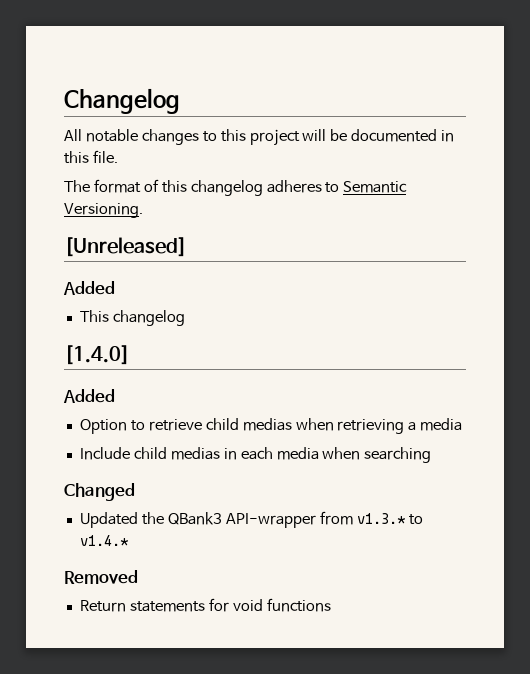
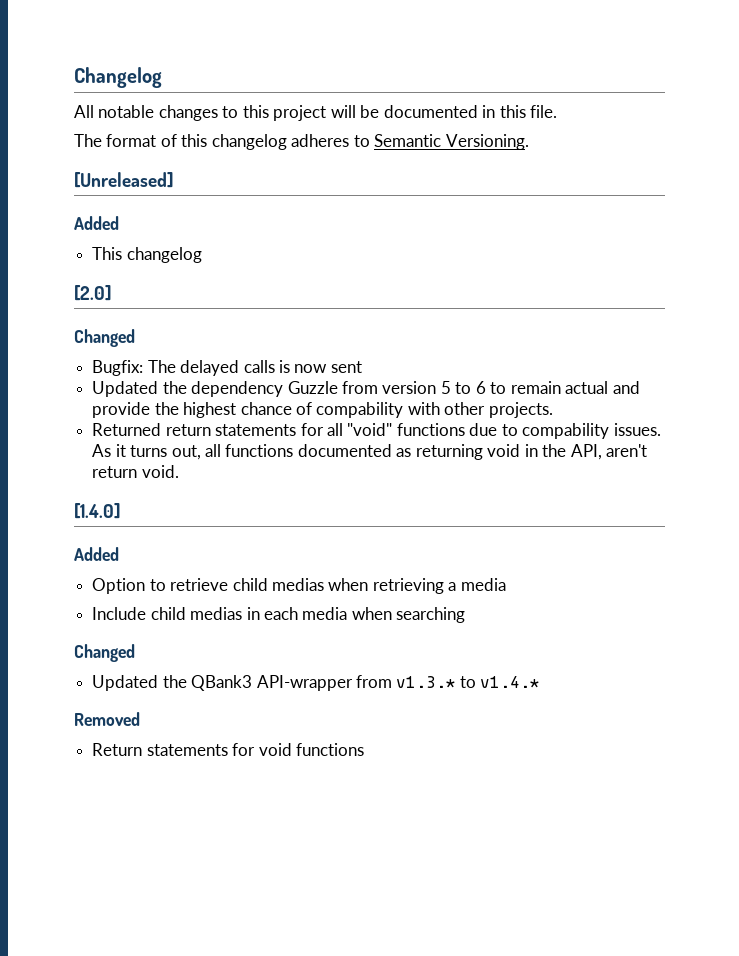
(185, 318) none -> [74,285,112,301] [74,329,135,347] [92,360,362,376] [92,381,640,397] [92,402,553,418] [92,423,661,439] [92,444,648,460] [92,465,179,478] // [2.0] // Changed // Bugfix: The delayed calls is now sent // Updated the dependency Guzzle from version 5 to 6 to remain actual and provide the highest chance of compability with other projects. // Returned return statements for all "void" functions due to compability issues. As it turns out, all functions documented as returning void in the API, aren't return void.

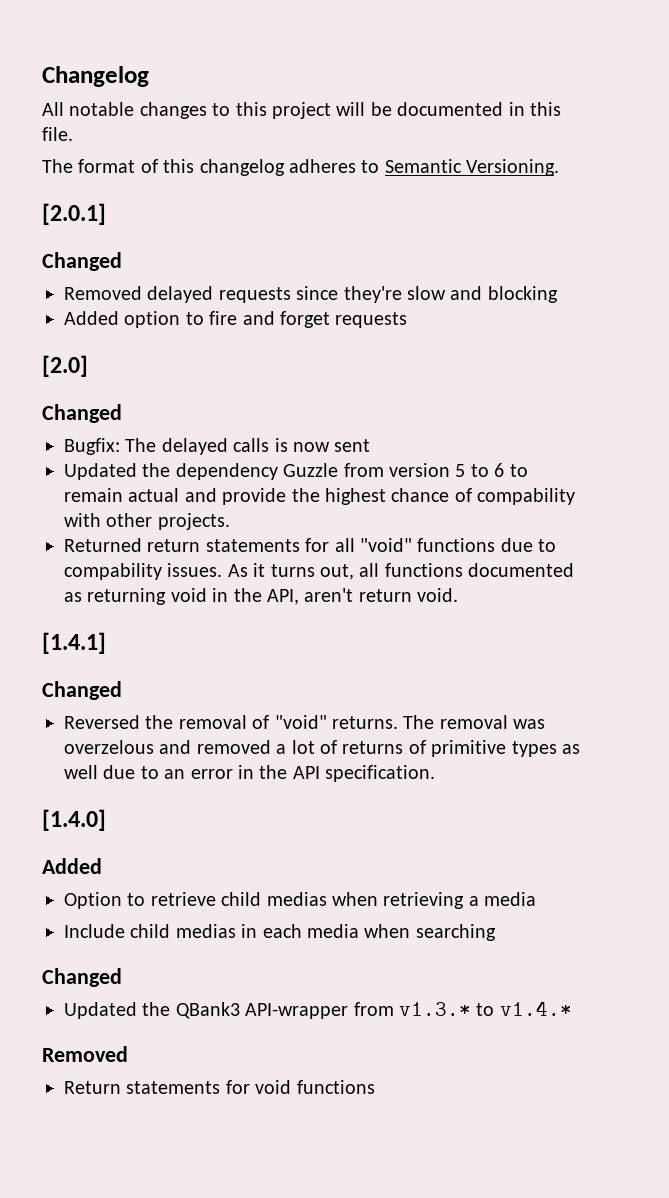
[74,172,174,188] [74,216,119,230] [92,247,202,263] [Unreleased] // Added // This changelog -> [42,203,106,225] [42,252,122,271] [64,286,558,303] [64,311,408,328] [2.0.1] // Changed // Removed delayed requests since they're slow and blocking // Added option to fire and forget requests
(179, 471) none -> [42,632,106,654] [42,681,122,700] [64,715,546,729] [64,740,580,757] [64,765,436,782] // [1.4.1] // Changed // Reversed the removal of "void" returns. The removal was overzelous and removed a lot of returns of primitive types as well due to an error in the API specification.

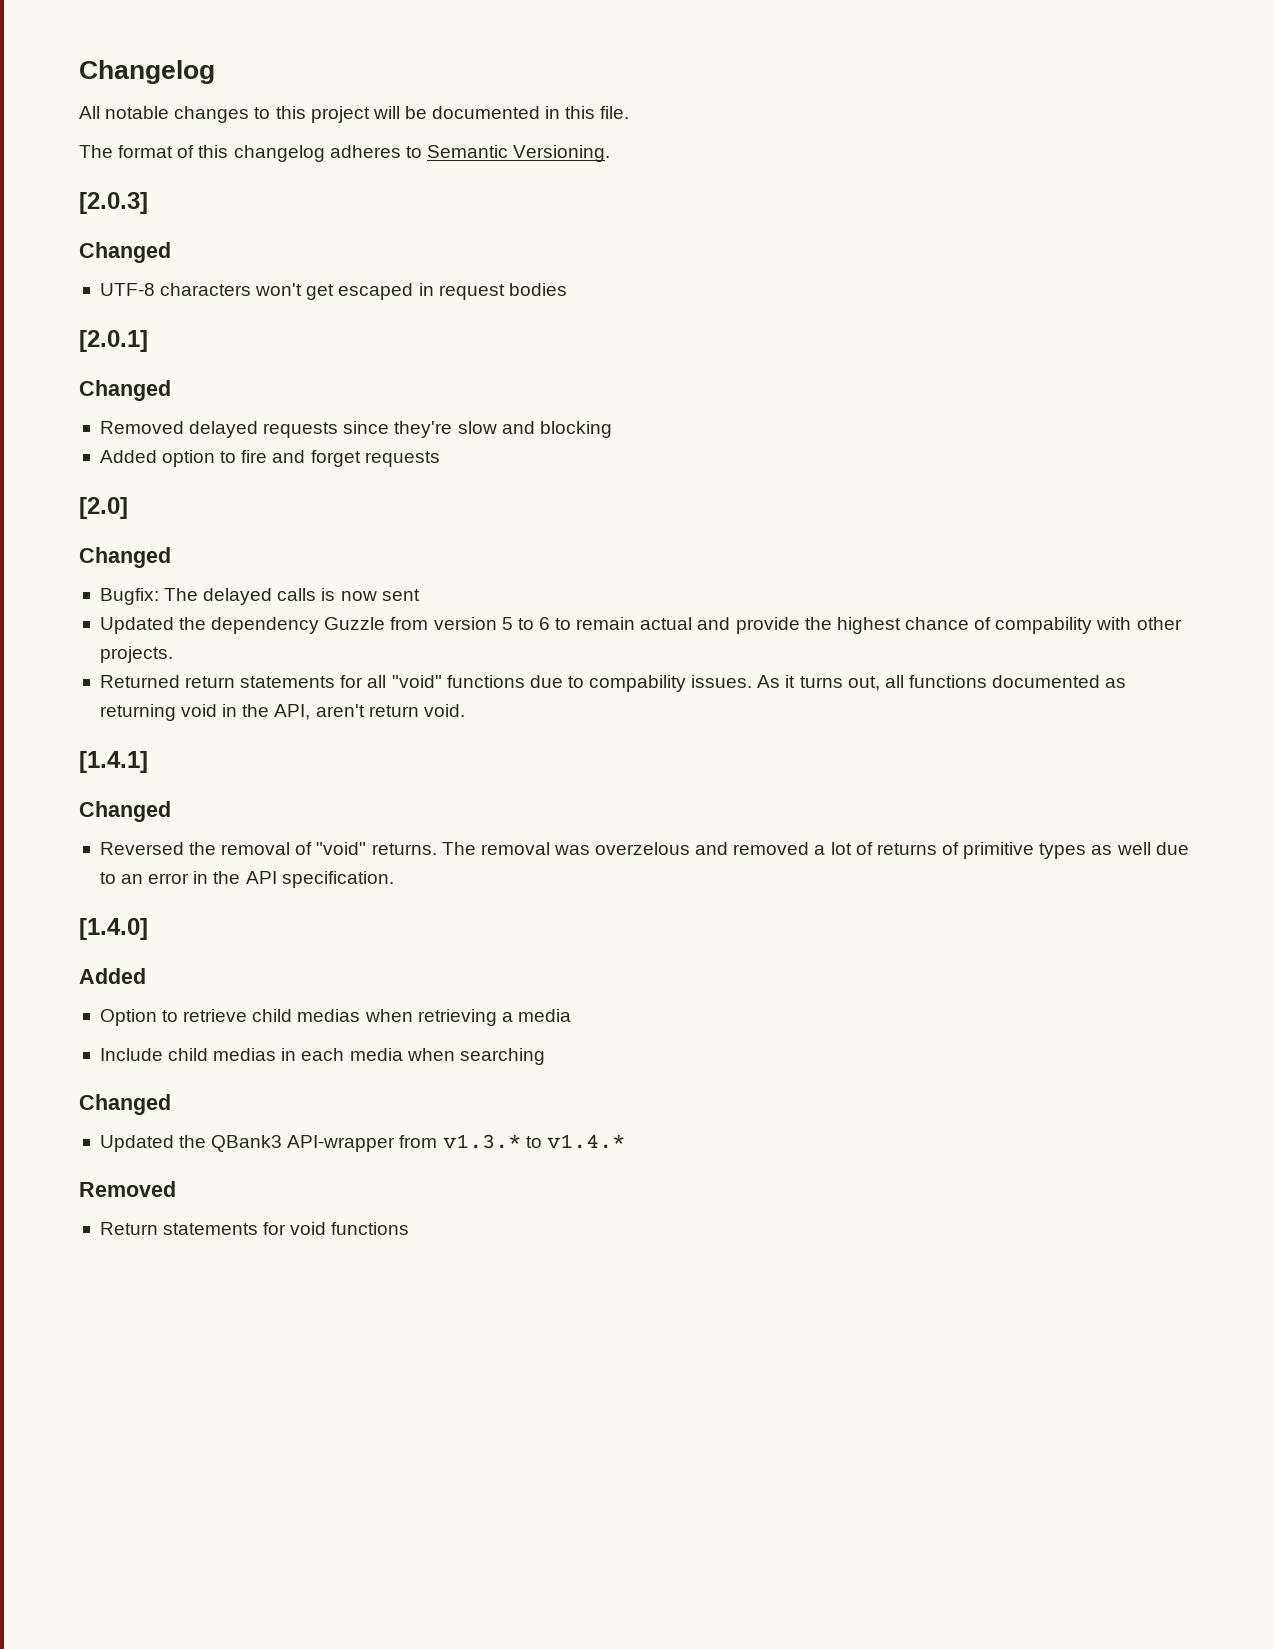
(560, 167) none -> [79,192,148,214] [79,242,171,263] [99,283,567,300] // [2.0.3] // Changed // UTF-8 characters won't get escaped in request bodies

